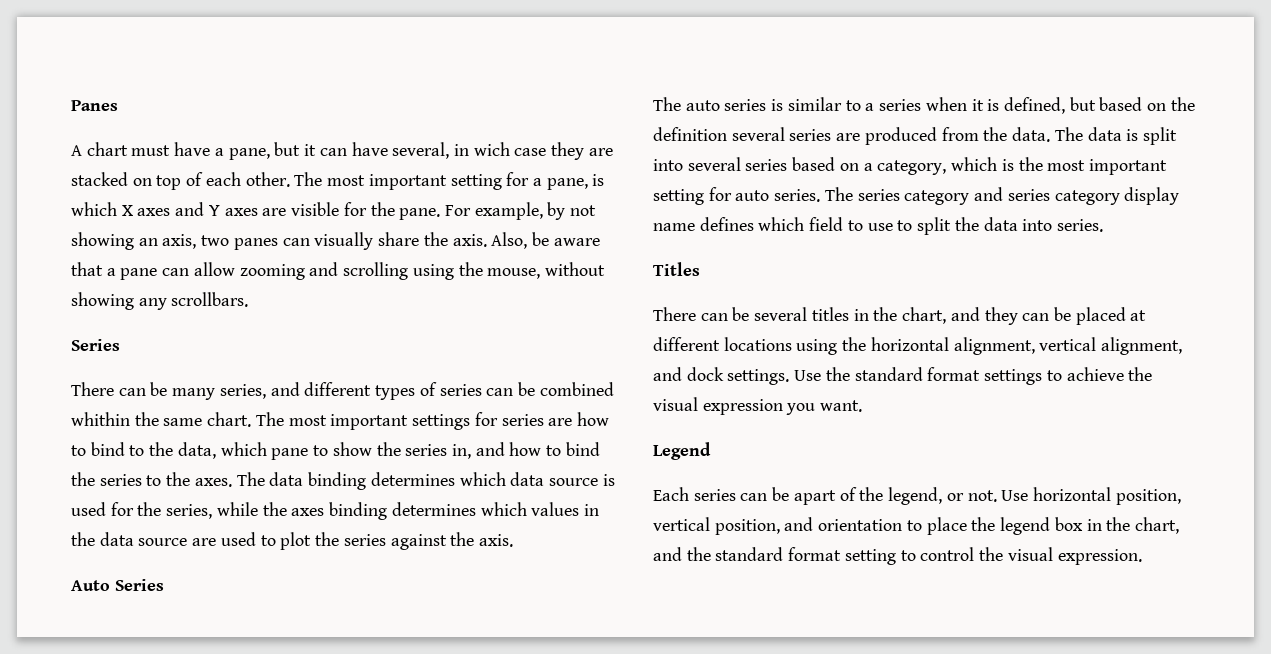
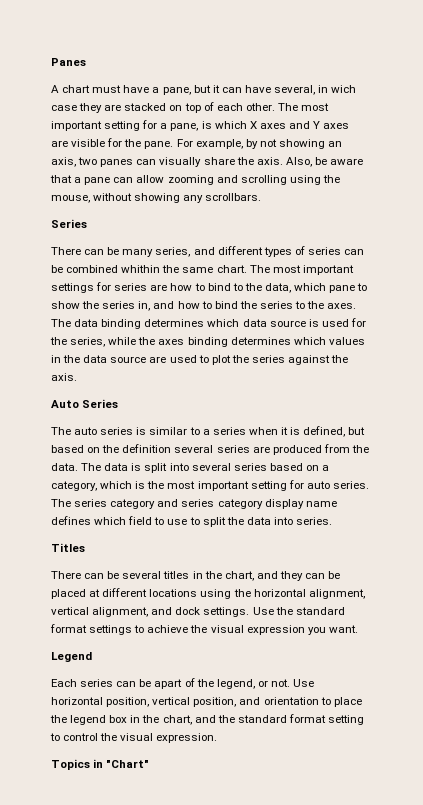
(1142, 557) none -> [51,759,150,770] // Topics in "Chart"

